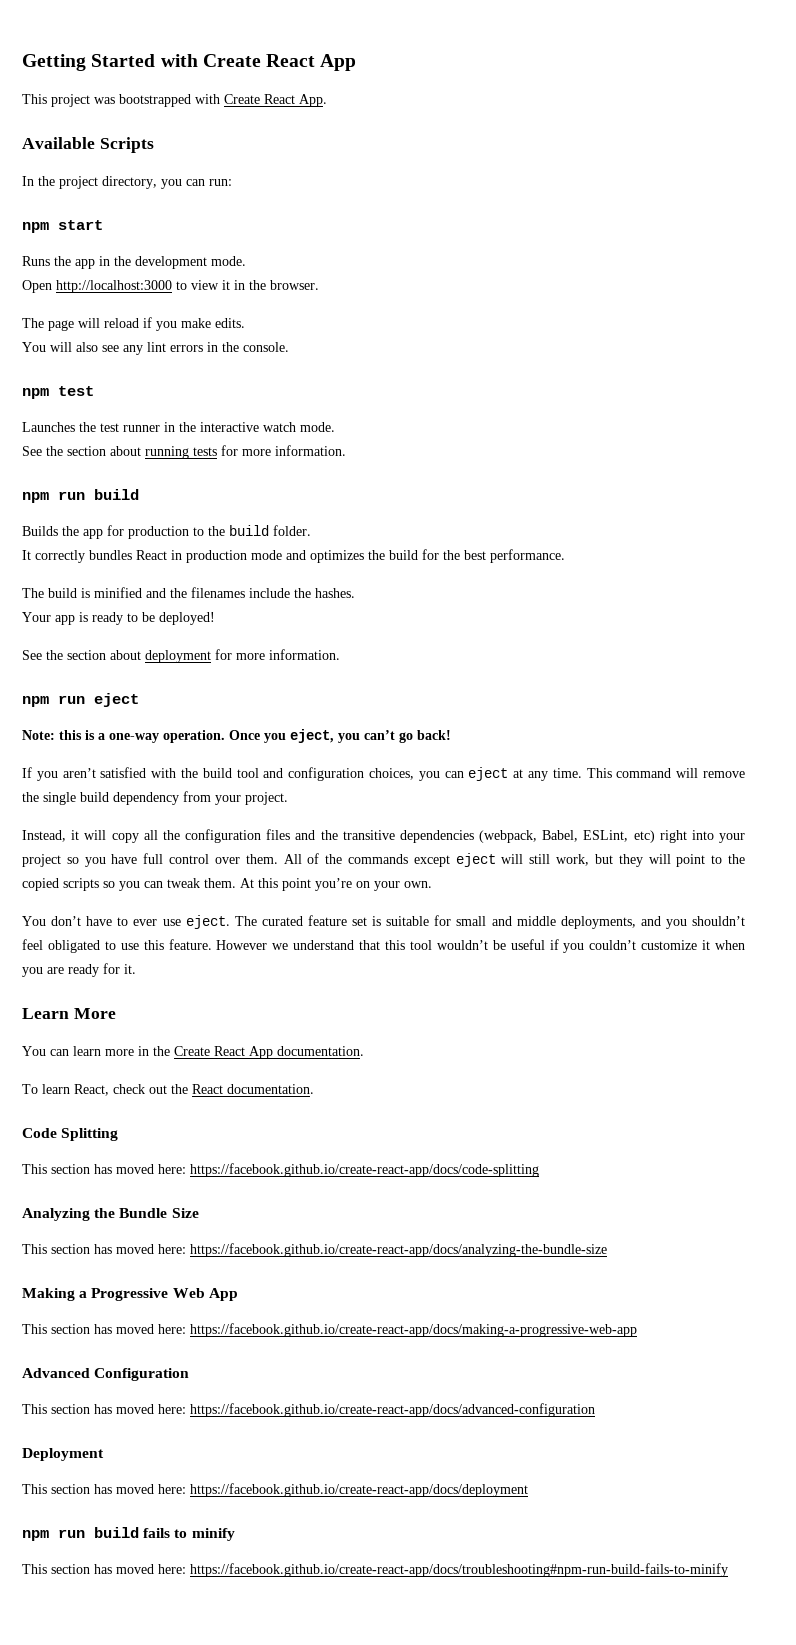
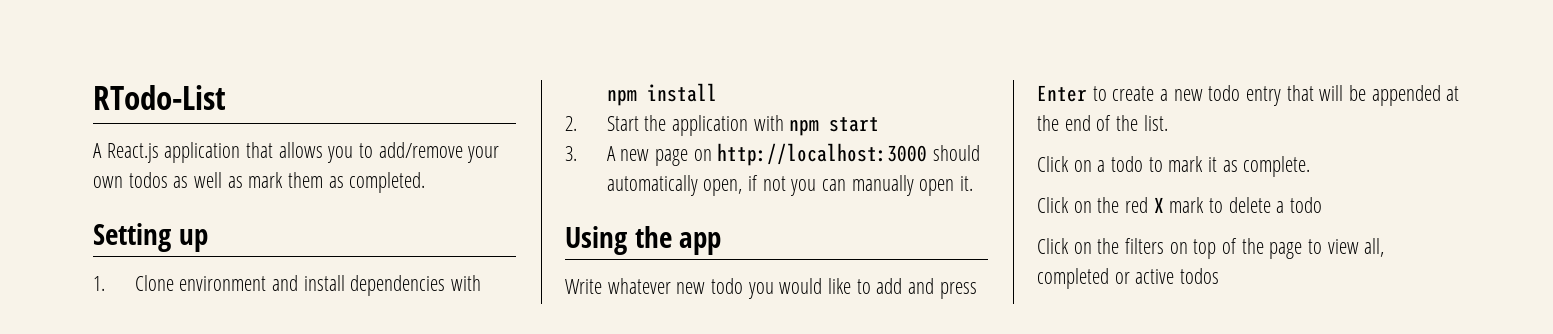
[22,54,357,71] [22,94,327,107] [22,137,154,153] [22,176,232,189] [22,220,103,233] [22,256,246,269] [22,280,319,293] [22,317,245,331] [22,342,289,355] [22,386,94,399] [22,422,335,432] [22,445,346,459] [22,489,139,503] [22,525,311,539] [22,549,565,563] [22,587,355,598] [22,612,215,625] [22,649,340,663] [22,693,139,707] [22,729,451,743] [22,767,745,781] [22,791,288,805] [22,829,745,843] [22,853,746,867] [22,878,432,891] [22,915,746,929] [22,939,745,953] [22,963,136,977] [22,1008,116,1019] [22,1046,364,1059] [22,1084,314,1096] [22,1128,119,1141] [22,1163,539,1177] [22,1208,199,1221] [22,1243,607,1257] [22,1288,238,1301] [22,1323,637,1337] [22,1368,190,1381] [22,1403,595,1417] [22,1448,104,1461] [22,1483,528,1497] [22,1527,235,1541] [22,1563,728,1577] Getting Started with Create React App // This project was bootstrapped with Create React App. // Available Scripts // In the project directory, you can run: // npm start // Runs the app in the development mode. // Open http://localhost:3000 to view it in the browser. // The page will reload if you make edits. // You will also see any lint errors in the console. // npm test // Launches the test runner in the interactive watch mode. // See the section about running tests for more information. // npm run build // Builds the app for production to the build folder. // It correctly bundles React in production mode and optimizes the build for the best performance. // The build is minified and the filenames include the hashes. // Your app is ready to be deployed! // See the section about deployment for more information. // npm run eject // Note: this is a one-way operation. Once you eject, you can’t go back! // If you aren’t satisfied with the build tool and configuration choices, you can eject at any time. This command will remove the single build dependency from your project. // Instead, it will copy all the configuration files and the transitive dependencies (webpack, Babel, ESLint, etc) right into your project so you have full control over them. All of the commands except eject will still work, but they will point to the copied scripts so you can tweak them. At this point you’re on your own. // You don’t have to ever use eject. The curated feature set is suitable for small and middle deployments, and you shouldn’t feel obligated to use this feature. However we understand that this tool wouldn’t be useful if you couldn’t customize it when you are ready for it. // Learn More // You can learn more in the Create React App documentation. // To learn React, check out the React documentation. // Code Splitting // This section has moved here: https://facebook.github.io/create-react-app/docs/code-splitting // Analyzing the Bundle Size // This section has moved here: https://facebook.github.io/create-react-app/docs/analyzing-the-bundle-size // Making a Progressive Web App // This section has moved here: https://facebook.github.io/create-react-app/docs/making-a-progressive-web-app // Advanced Configuration // This section has moved here: https://facebook.github.io/create-react-app/docs/advanced-configuration // Deployment // This section has moved here: https://facebook.github.io/create-react-app/docs/deployment // npm run build fails to minify // This section has moved here: https://facebook.github.io/create-react-app/docs/troubleshooting#npm-run-build-fails-to-minify -> [93,85,226,110] [93,142,500,163] [93,172,426,193] [93,223,208,252] [93,275,482,296] [606,83,717,106] [565,115,880,136] [565,143,981,166] [606,175,974,196] [565,226,722,255] [565,278,977,299] [1037,85,1460,106] [1037,115,1168,131] [1037,156,1311,177] [1037,197,1323,213] [1037,238,1385,259] [1037,268,1220,289] RTodo-List // A React.js application that allows you to add/remove your own todos as well as mark them as completed. // Setting up // 1. Clone environment and install dependencies with npm install // 2. Start the application with npm start // 3. A new page on http://localhost:3000 should automatically open, if not you can manually open it. // Using the app // Write whatever new todo you would like to add and press Enter to create a new todo entry that will be appended at the end of the list. // Click on a todo to mark it as complete. // Click on the red X mark to delete a todo // Click on the filters on top of the page to view all, completed or active todos

